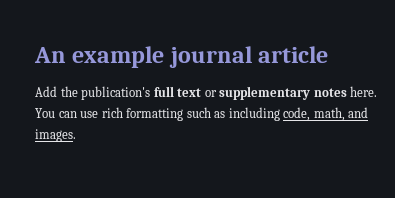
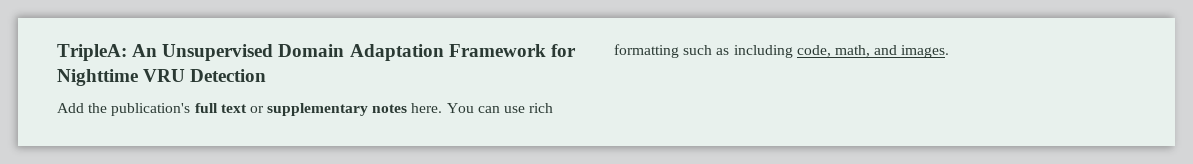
[34,46,329,68] An example journal article -> [57,44,576,61] [57,69,267,86] TripleA: An Unsupervised Domain Adaptation Framework for Nighttime VRU Detection

